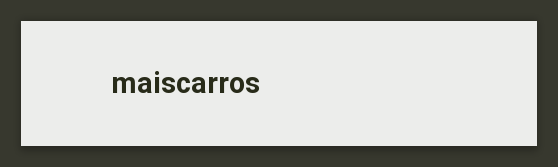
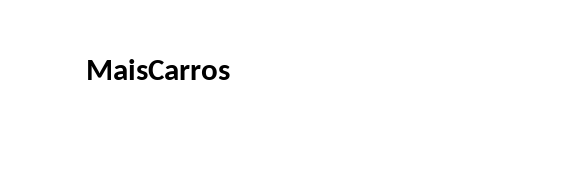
[111,71,260,93] maiscarros -> [86,59,230,80] MaisCarros

